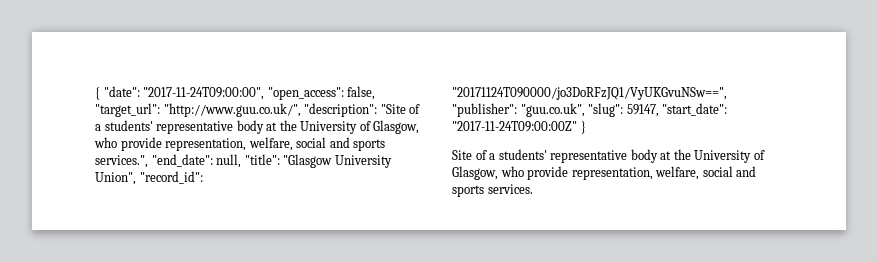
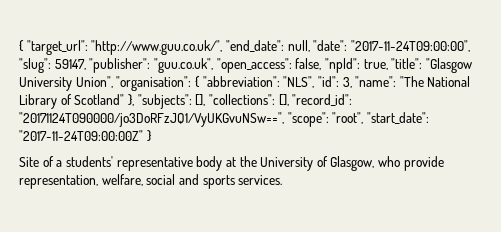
[95,86,376,100] [95,103,421,117] [95,120,420,134] [94,137,386,151] [95,154,392,168] [95,171,203,185] [452,87,727,100] [452,103,659,117] { "date": "2017-11-24T09:00:00", "open_access": false, "target_url": "http://www.guu.co.uk/", "description": "Site of a students' representative body at the University of Glasgow, who provide representation, welfare, social and sports services.", "end_date": null, "title": "Glasgow University Union", "record_id": "20171124T090000/jo3DoRFzJQ1/VyUKGvuNSw==", "publisher": "guu.co.uk", "slug": 59147, -> [19,40,470,55] [19,58,472,73] [19,76,471,91] [19,94,353,109] [19,112,364,127] { "target_url": "http://www.guu.co.uk/", "end_date": null, "date": "2017-11-24T09:00:00", "slug": 59147, "publisher": "guu.co.uk", "open_access": false, "npld": true, "title": "Glasgow University Union", "organisation": { "abbreviation": "NLS", "id": 3, "name": "The National Library of Scotland" }, "subjects": [], "collections": [], "record_id": "20171124T090000/jo3DoRFzJQ1/VyUKGvuNSw==", "scope": "root",

